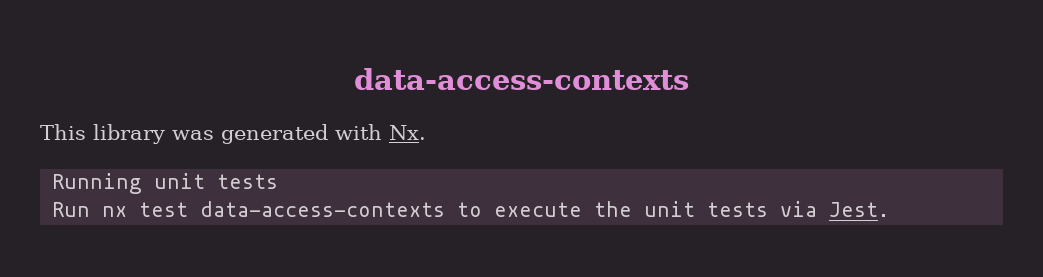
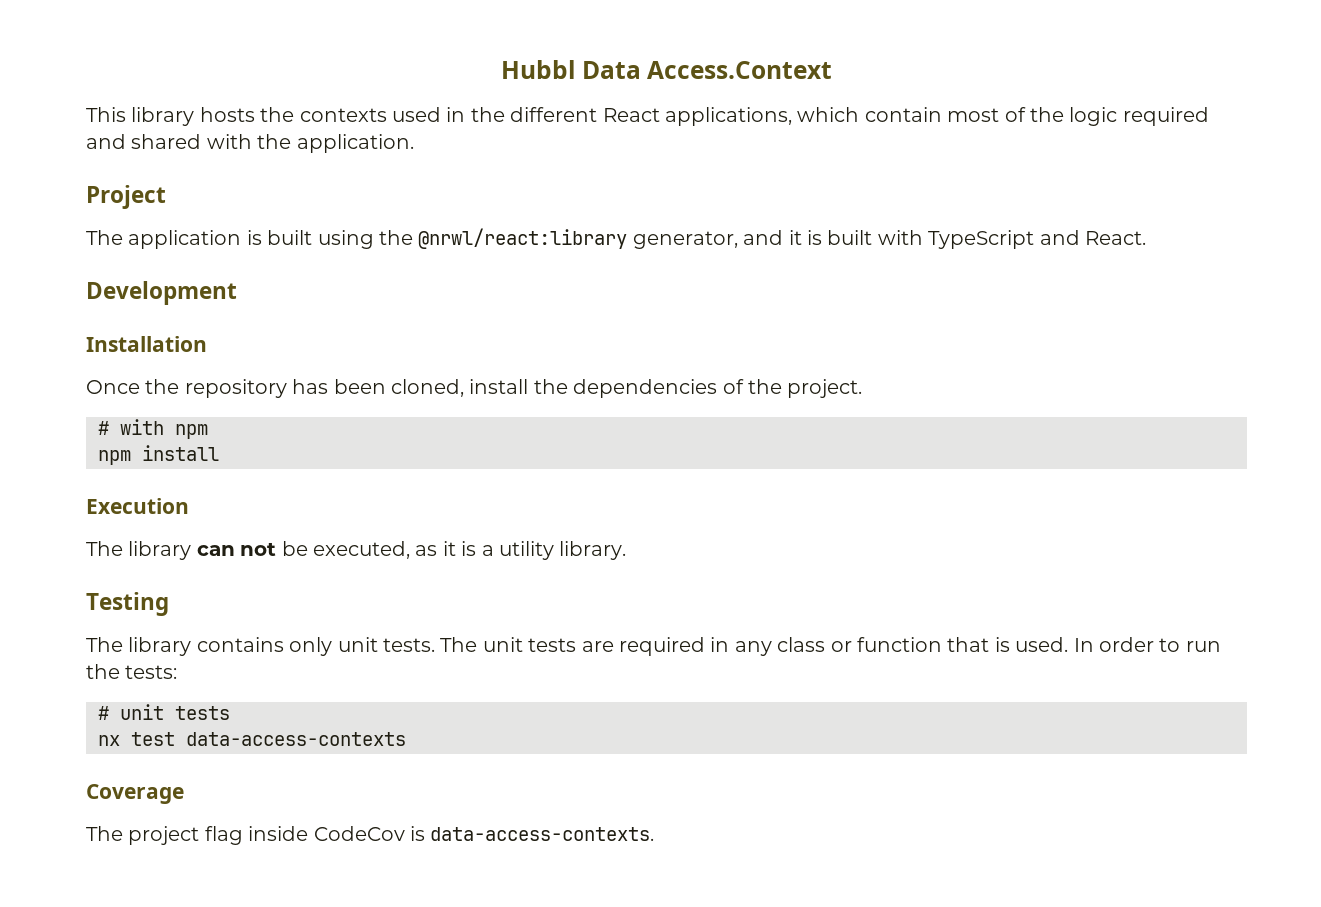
[354,68,689,90] data-access-contexts -> [500,60,833,79] Hubbl Data Access.Context
[172,124,426,144] [52,173,143,194] was generated with Nx. // Running -> [199,107,1209,126] [86,134,414,153] [86,185,166,209] [86,228,1146,249] [86,281,237,305] [86,336,207,352] [86,379,863,398] [98,419,208,439] [98,445,219,465] [86,498,189,514] [86,541,627,560] [86,592,169,616] [86,637,1221,656] [86,664,178,679] [98,706,109,720] hosts the contexts used in the different React applications, which contain most of the logic required and shared with the application. // Project // The application is built using the @nrwl/react:library generator, and it is built with TypeScript and React. // Development // Installation // Once the repository has been cloned, install the dependencies of the project. // # with npm // npm install // Execution // The library can not be executed, as it is a utility library. // Testing // The library contains only unit tests. The unit tests are required in any class or function that is used. In order to run the tests: // #
[52,202,91,217] Run -> (230, 713) none
[457,201,890,217] to execute the unit tests via Jest. -> [86,784,184,804] [86,826,655,845] // Coverage // The project flag inside CodeCov is data-access-contexts.

